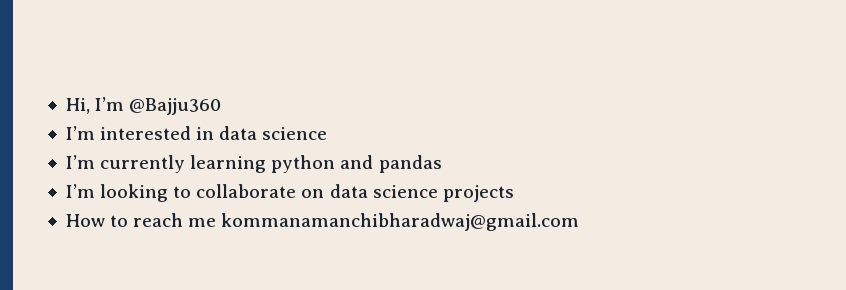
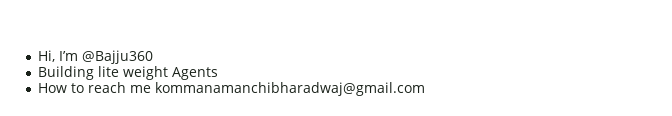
[65,126,328,140] [65,155,442,173] [65,184,514,202] I’m interested in data science // I’m currently learning python and pandas // I’m looking to collaborate on data science projects -> [37,66,218,80] Building lite weight Agents

